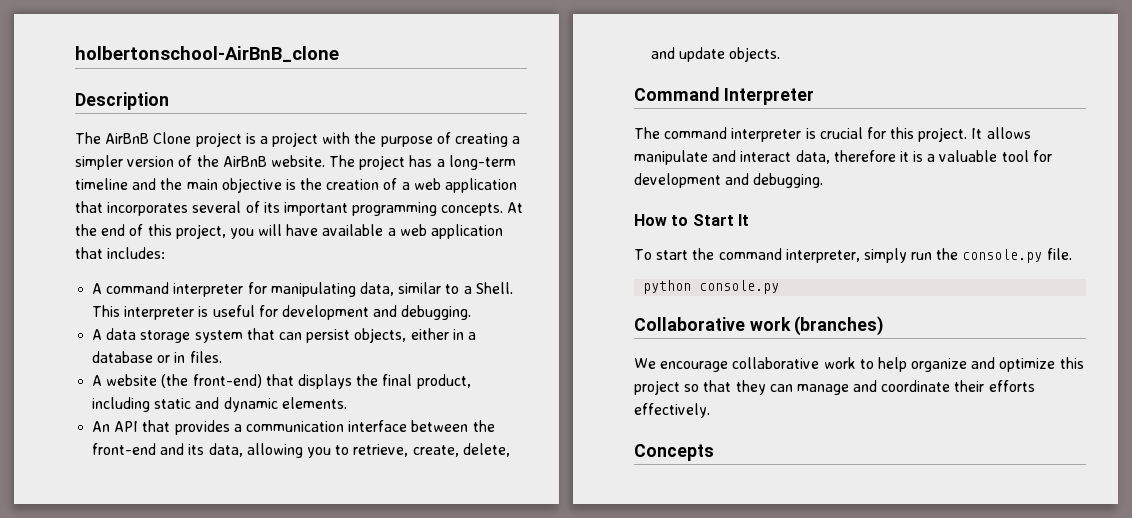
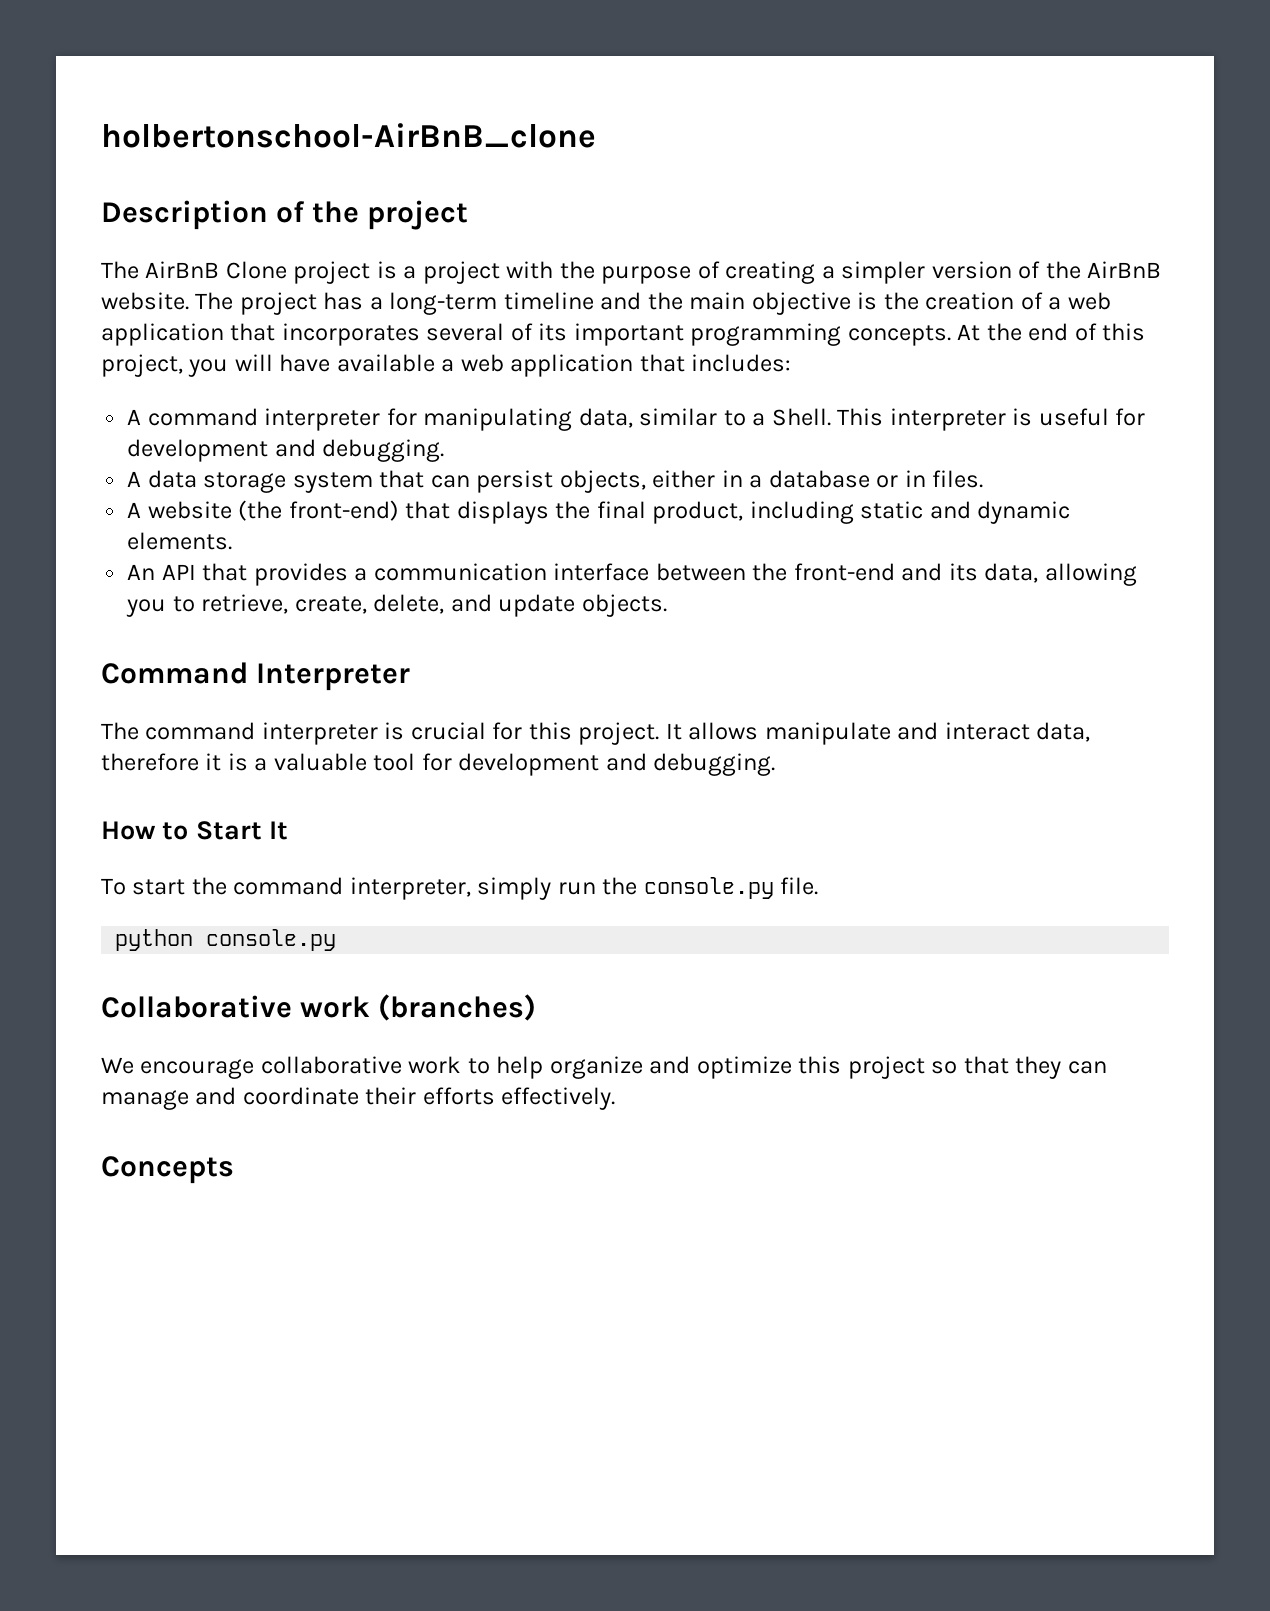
(169, 101) none -> [276,200,469,230] of the project

